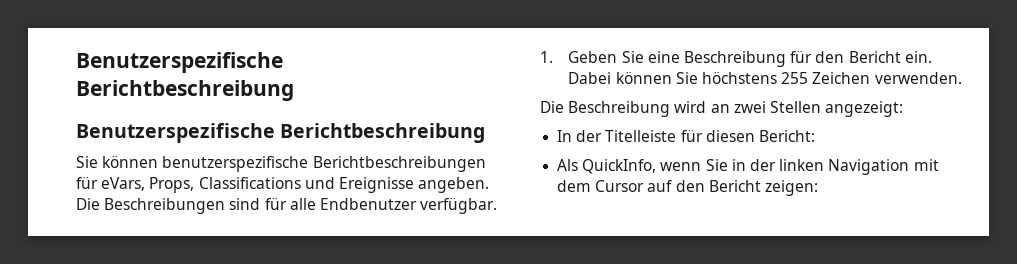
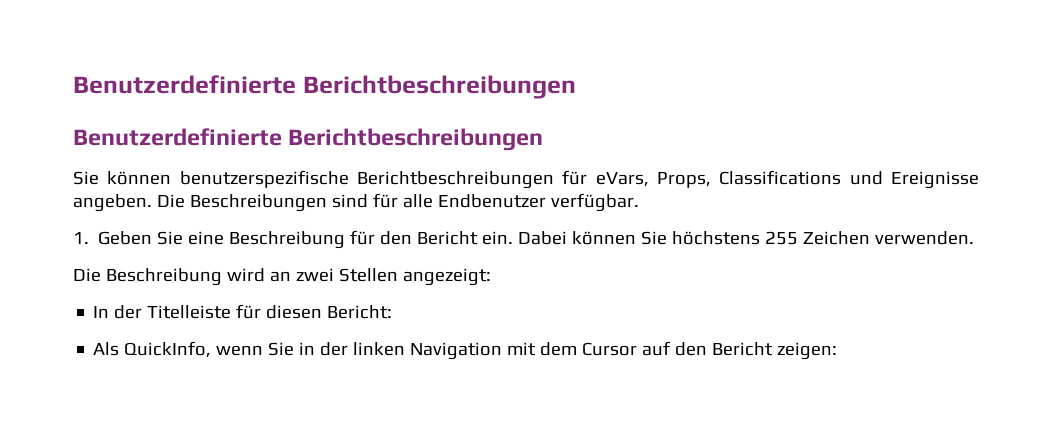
[76,52,283,73] [76,80,294,101] [76,123,486,143] Benutzerspezifische Berichtbeschreibung // Benutzerspezifische Berichtbeschreibung -> [73,75,576,99] [73,128,544,151] Benutzerdefinierte Berichtbeschreibungen // Benutzerdefinierte Berichtbeschreibungen

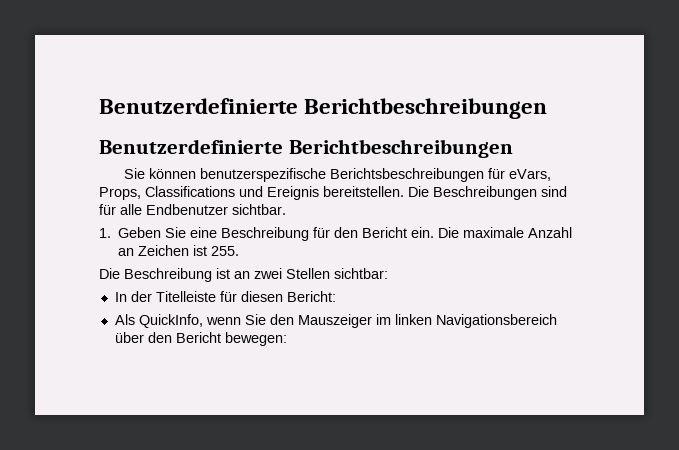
[356,171,554,189] Berichtbeschreibungen -> [330,168,485,182] Berichtsbeschreibungen
[891,171,980,189] [73,194,152,212] Ereignisse angeben. -> [267,186,404,200] Ereignis bereitstellen.
[550,193,639,212] verfügbar. -> [232,204,286,215] sichtbar.
[518,231,975,245] Dabei können Sie höchstens 255 Zeichen verwenden. -> [438,227,573,238] [118,245,240,256] Die maximale Anzahl an Zeichen ist 255.
[226,268,265,282] wird -> [216,268,230,279] ist
[402,268,491,286] angezeigt: -> [334,268,388,279] sichtbar:
[299,341,838,360] in der linken Navigation mit dem Cursor auf den Bericht zeigen: -> [269,314,557,328] [114,332,287,346] den Mauszeiger im linken Navigationsbereich über den Bericht bewegen:

